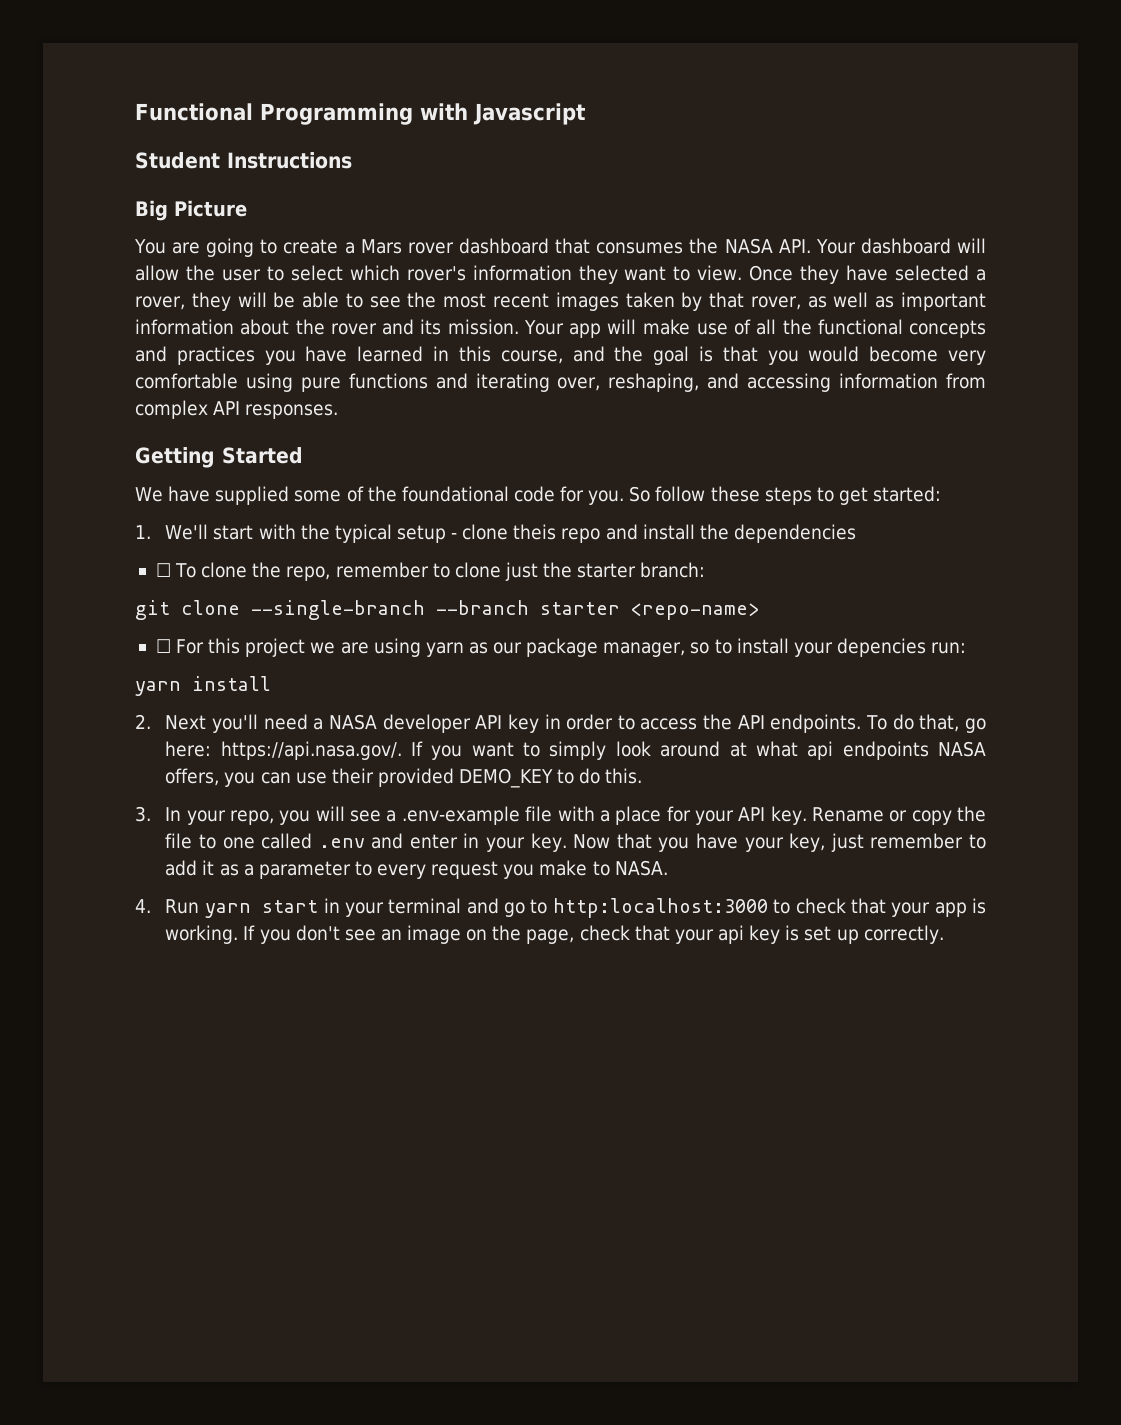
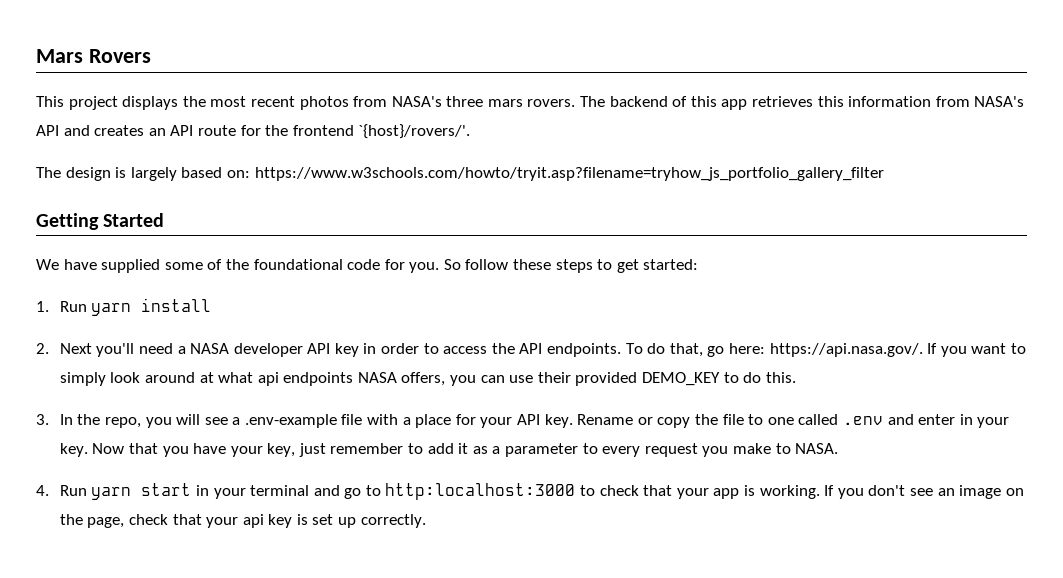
[135,103,586,125] [135,152,352,169] [135,200,247,221] [134,238,986,257] [135,265,986,284] [135,292,987,311] [135,319,986,338] [135,346,986,365] [135,373,986,392] [135,400,339,419] Functional Programming with Javascript // Student Instructions // Big Picture // You are going to create a Mars rover dashboard that consumes the NASA API. Your dashboard will allow the user to select which rover's information they want to view. Once they have selected a rover, they will be able to see the most recent images taken by that rover, as well as important information about the rover and its mission. Your app will make use of all the functional concepts and practices you have learned in this course, and the goal is that you would become very comfortable using pure functions and iterating over, reshaping, and accessing information from complex API responses. -> [36,49,151,63] [36,96,1025,110] [36,124,471,139] [36,167,884,181] Mars Rovers // This project displays the most recent photos from NASA's three mars rovers. The backend of this app retrieves this information from NASA's API and creates an API route for the frontend `{host}/rovers/'. // The design is largely based on: https://www.w3schools.com/howto/tryit.asp?filename=tryhow_js_portfolio_gallery_filter
[165,524,856,543] [155,562,706,581] [135,600,759,620] [155,638,967,657] We'll start with the typical setup - clone theis repo and install the dependencies // ☐ To clone the repo, remember to clone just the starter branch: // git clone --single-branch --branch starter <repo-name> // ☐ For this project we are using yarn as our package manager, so to install your depencies run: // -> [59,301,87,312] Run
[186,810,226,825] your -> [77,414,101,425] the

